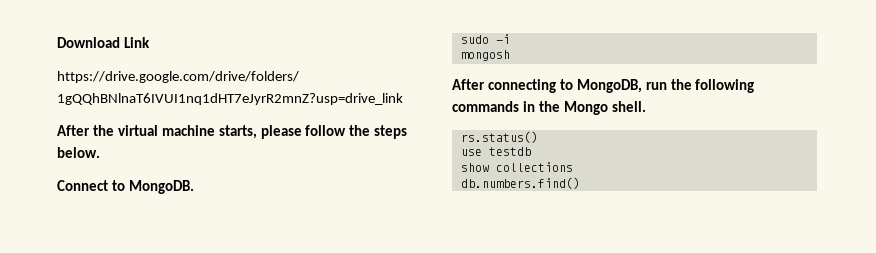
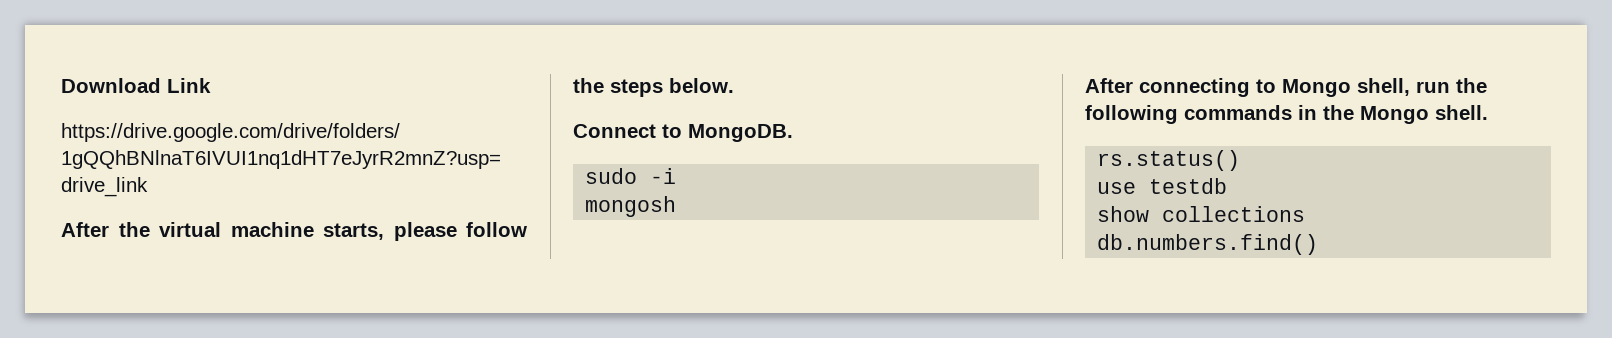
[576,79,642,93] MongoDB, -> [1282,78,1410,97] Mongo shell,

